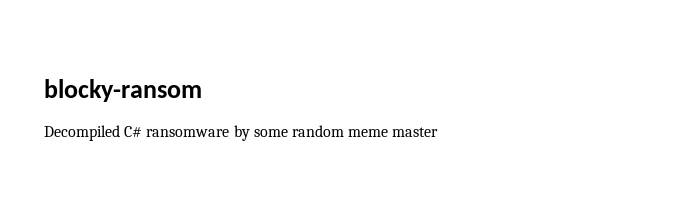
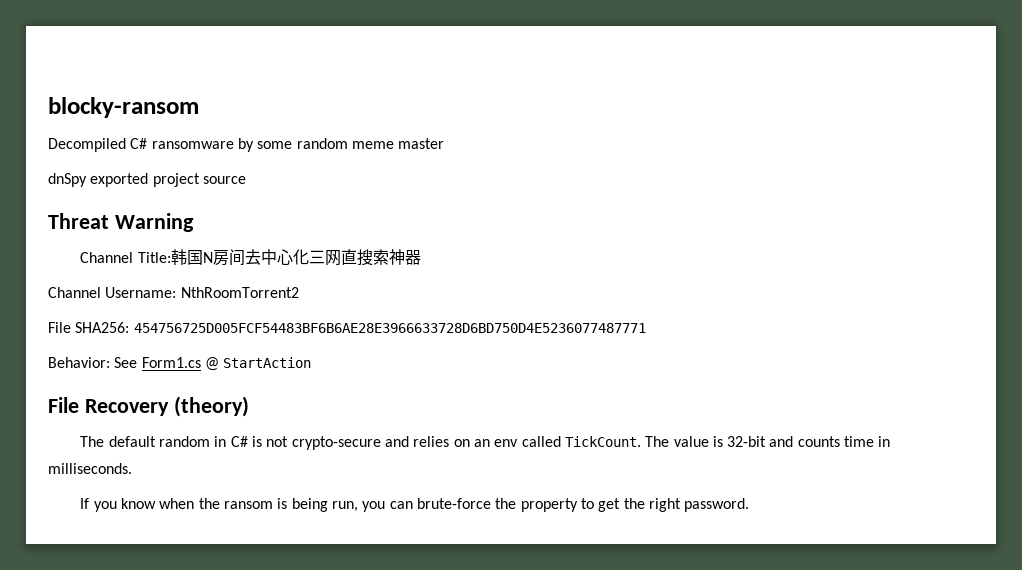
(439, 132) none -> [48,173,246,187] [48,213,194,232] [80,249,421,266] [48,287,299,298] [48,322,646,333] [48,357,312,371] [48,396,249,417] [80,436,891,450] [48,463,132,474] [80,498,750,512] // dnSpy exported project source // Threat Warning // Channel Title:韩国N房间去中心化三网直搜索神器 // Channel Username: NthRoomTorrent2 // File SHA256: 454756725D005FCF54483BF6B6AE28E3966633728D6BD750D4E5236077487771 // Behavior: See Form1.cs @ StartAction // File Recovery (theory) // The default random in C# is not crypto-secure and relies on an env called TickCount. The value is 32-bit and counts time in milliseconds. // If you know when the ransom is being run, you can brute-force the property to get the right password.

